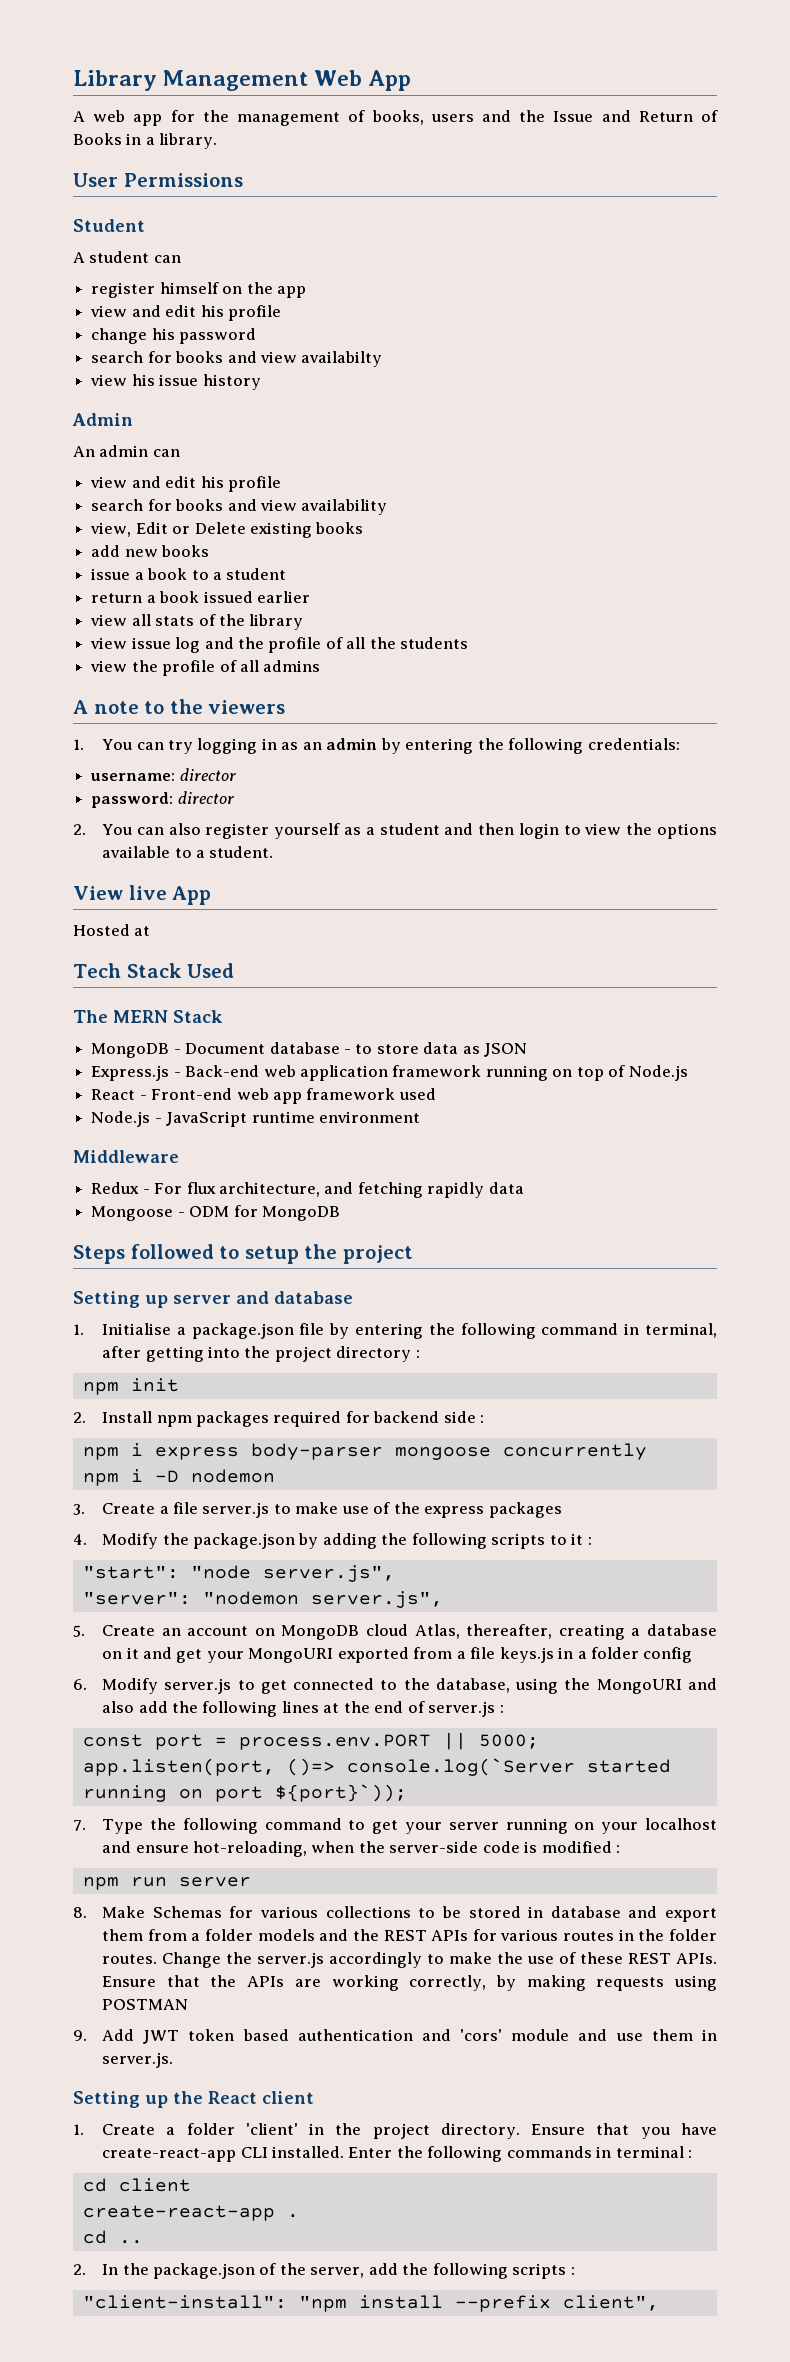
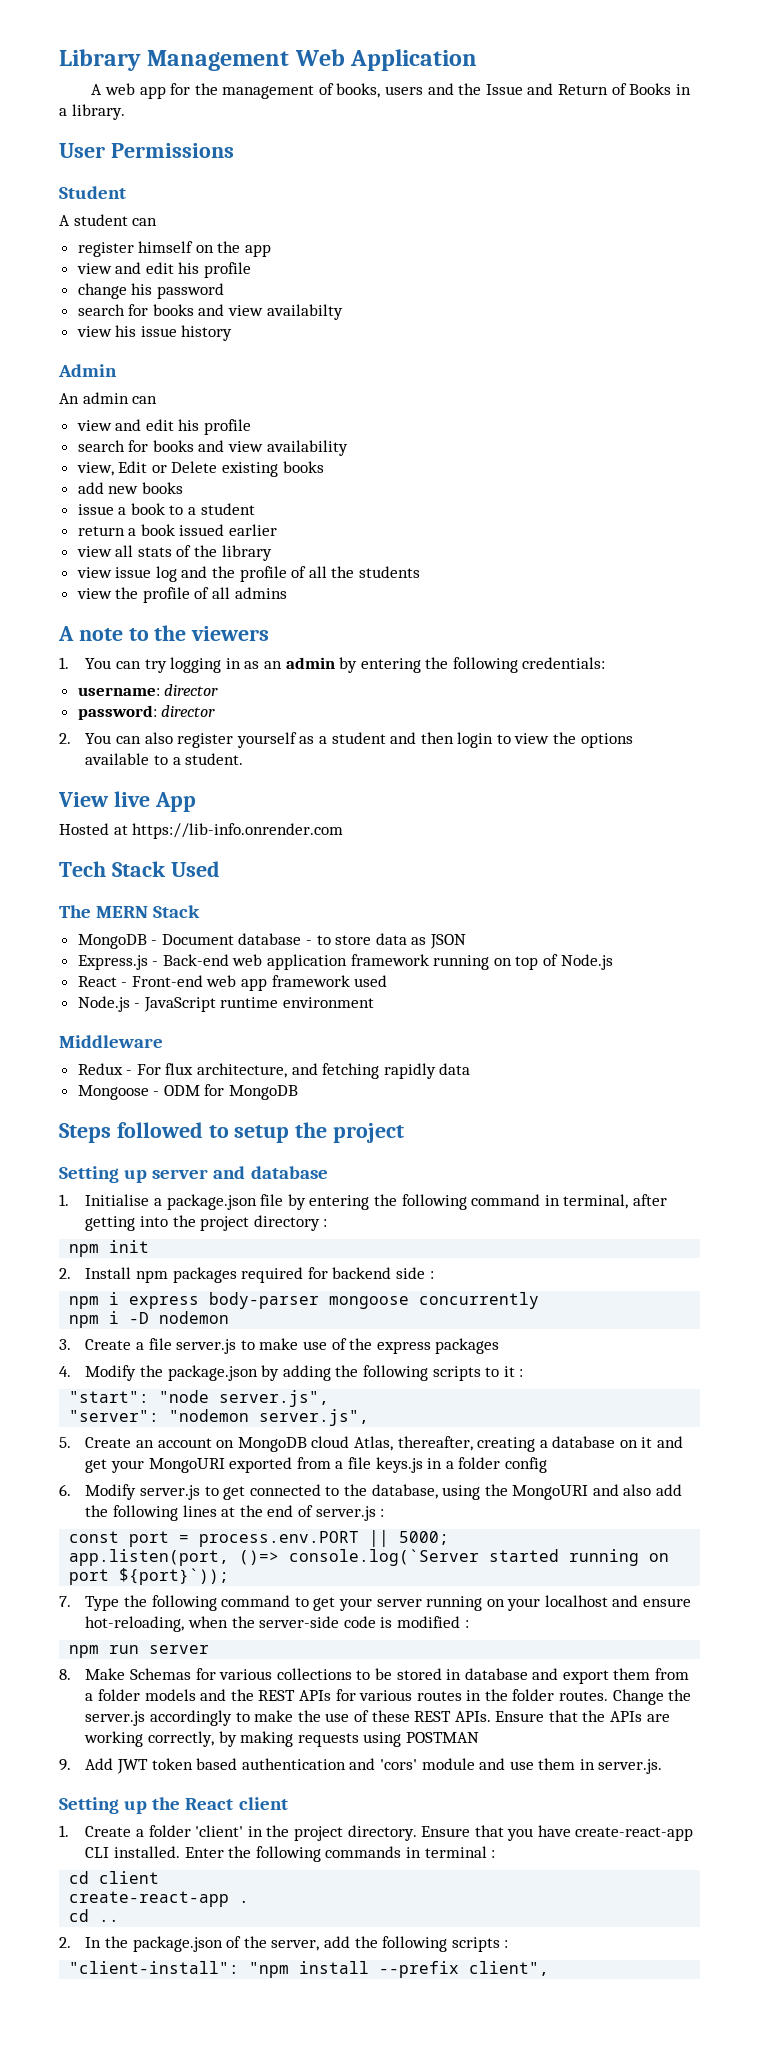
[367,70,411,91] App -> [350,49,478,71] Application
(151, 931) none -> [132,823,344,839] https://lib-info.onrender.com

